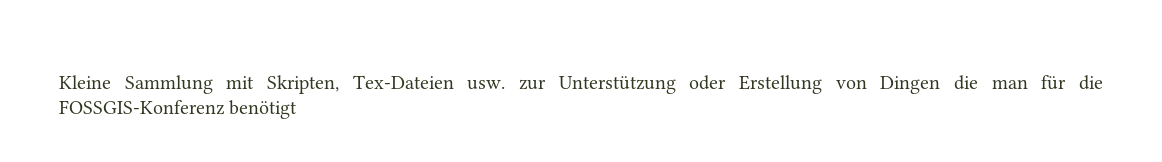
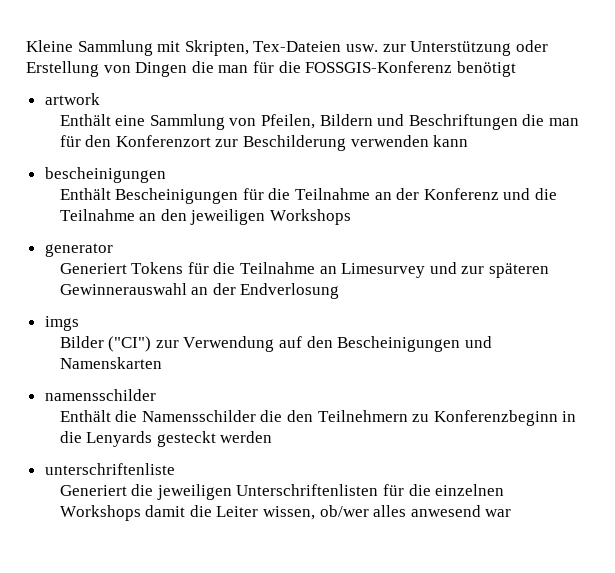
(298, 109) none -> [44,93,100,105] [59,114,579,130] [59,135,469,151] [44,167,166,183] [59,188,557,204] [59,209,351,225] [44,243,113,257] [59,262,549,278] [59,283,340,299] [44,316,79,331] [59,336,492,352] [59,357,162,369] [44,389,156,401] [59,410,577,426] [59,431,273,447] [44,463,175,475] [59,484,505,500] [59,505,512,521] // artwork // Enthält eine Sammlung von Pfeilen, Bildern und Beschriftungen die man für den Konferenzort zur Beschilderung verwenden kann // bescheinigungen // Enthält Bescheinigungen für die Teilnahme an der Konferenz und die Teilnahme an den jeweiligen Workshops // generator // Generiert Tokens für die Teilnahme an Limesurvey und zur späteren Gewinnerauswahl an der Endverlosung // imgs // Bilder ("CI") zur Verwendung auf den Bescheinigungen und Namenskarten // namensschilder // Enthält die Namensschilder die den Teilnehmern zu Konferenzbeginn in die Lenyards gesteckt werden // unterschriftenliste // Generiert die jeweiligen Unterschriftenlisten für die einzelnen Workshops damit die Leiter wissen, ob/wer alles anwesend war

